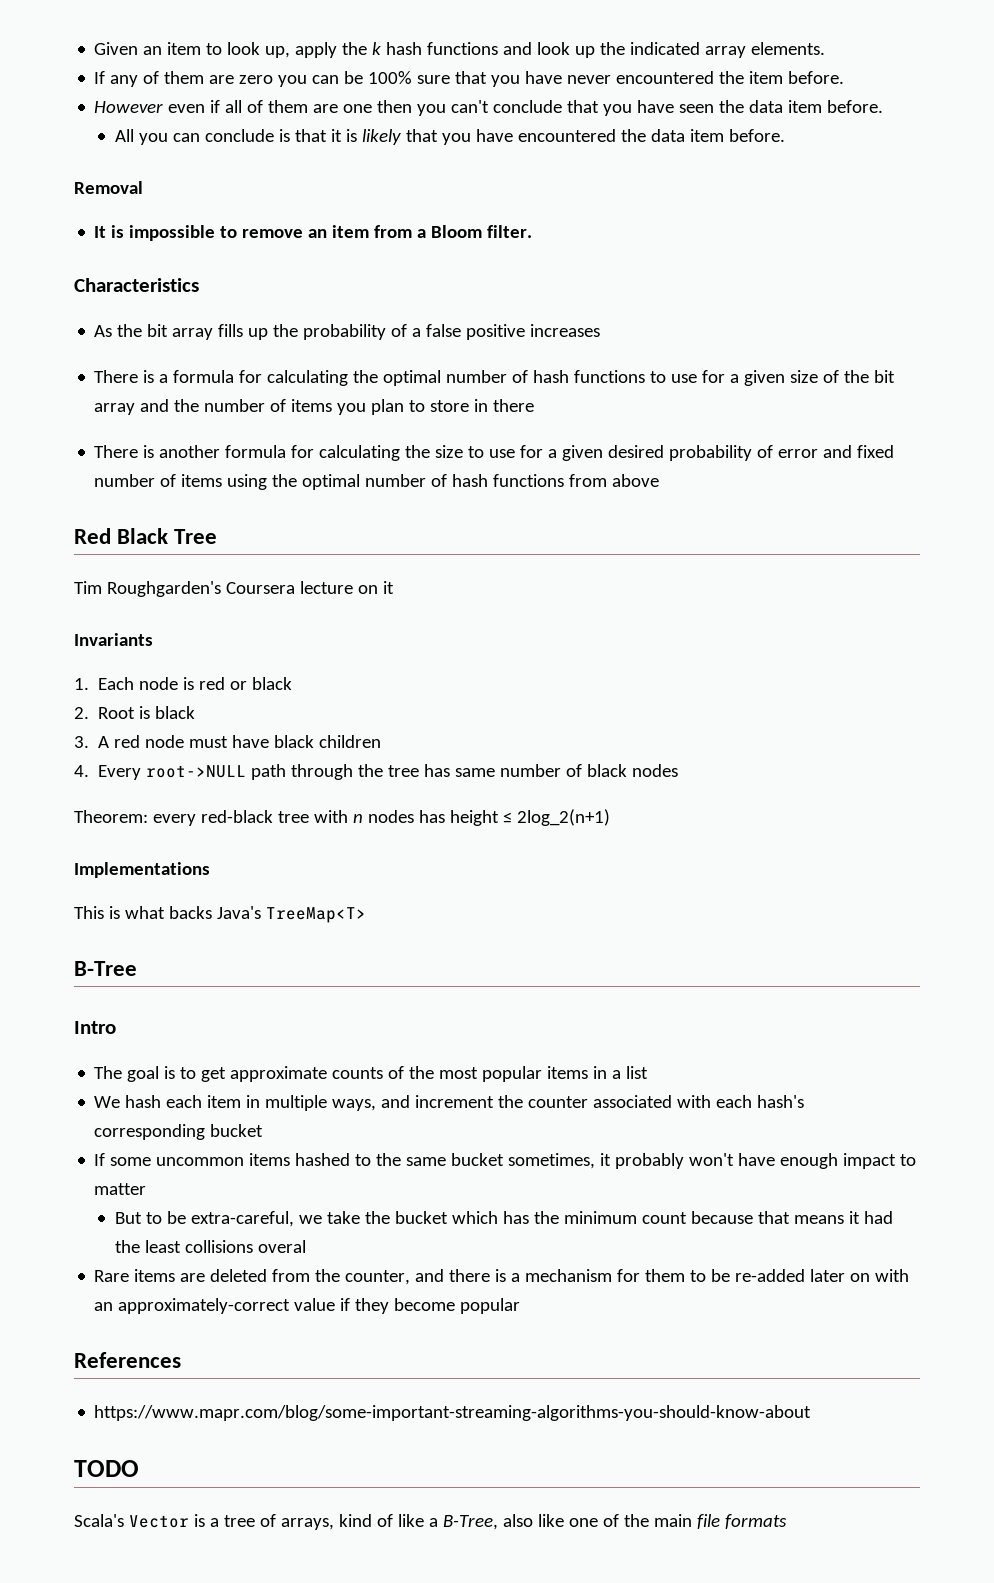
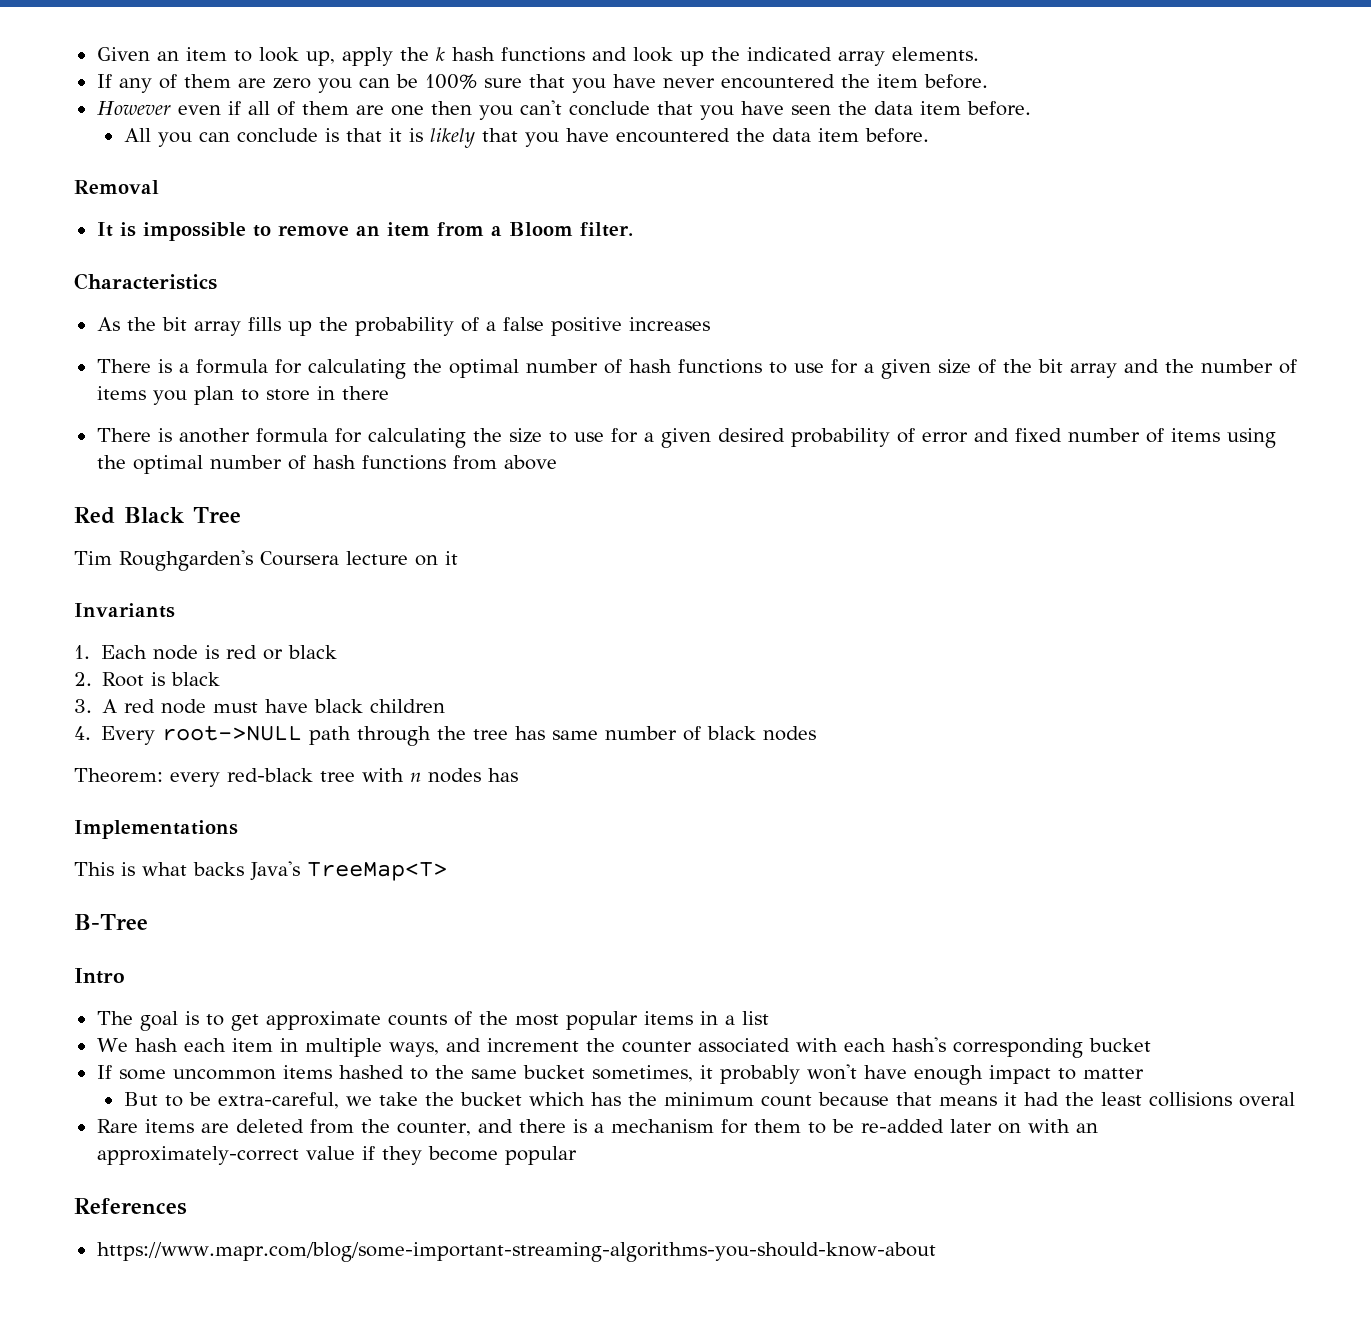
[449,809,610,826] height ≤ 2log_2(n+1) -> (518, 775) none
[74,1460,139,1477] [74,1514,787,1530] // TODO // Scala's Vector is a tree of arrays, kind of like a B-Tree, also like one of the main file formats -> (936, 1252) none

